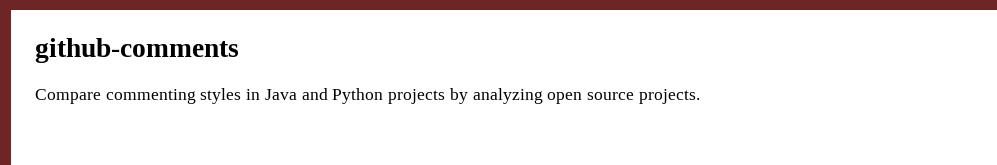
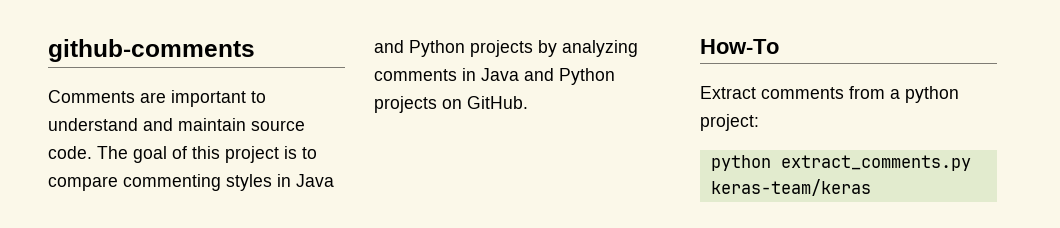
[35,89,101,104] Compare -> [48,90,266,107] [48,118,305,131] [48,146,317,163] [48,176,118,191] Comments are important to understand and maintain source code. The goal of this project is to compare
[547,89,700,104] open source projects. -> [374,68,615,85] [374,96,528,113] [700,39,779,54] [700,86,959,103] [700,114,759,131] [710,155,971,171] [710,179,871,196] comments in Java and Python projects on GitHub. // How-To // Extract comments from a python project: // python extract_comments.py keras-team/keras

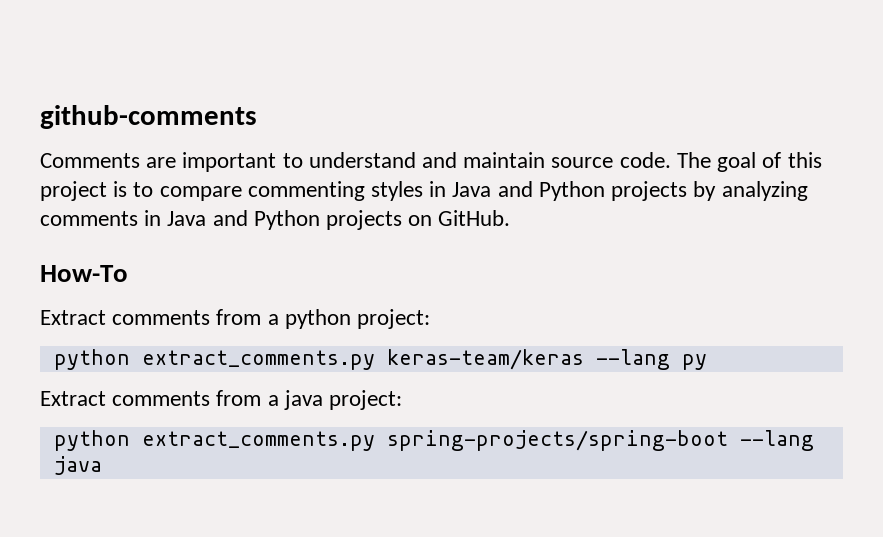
(871, 187) none -> [595,349,707,370] [40,390,403,410] [53,430,814,451] [53,456,102,475] --lang py // Extract comments from a java project: // python extract_comments.py spring-projects/spring-boot --lang java

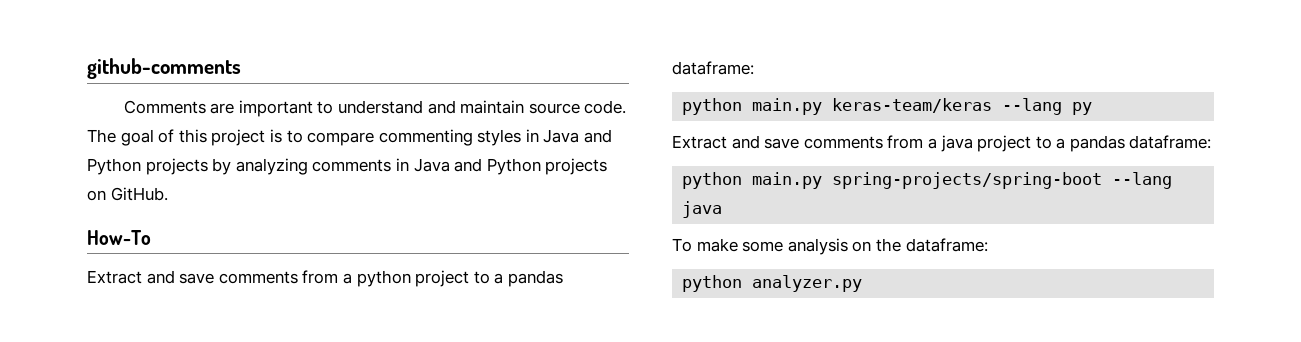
(106, 317) none -> [146,270,215,284] and save
[357,309,431,329] [53,349,375,370] project: // python extract_comments.py -> [415,270,563,287] [672,61,754,75] [682,98,823,115] project to a pandas dataframe: // python main.py
(106, 398) none -> [731,135,800,149] and save
[329,390,403,410] [53,430,375,451] project: // python extract_comments.py -> [977,135,1212,152] [682,172,823,189] project to a pandas dataframe: // python main.py
(102, 465) none -> [672,238,988,255] [682,275,863,292] // To make some analysis on the dataframe: // python analyzer.py

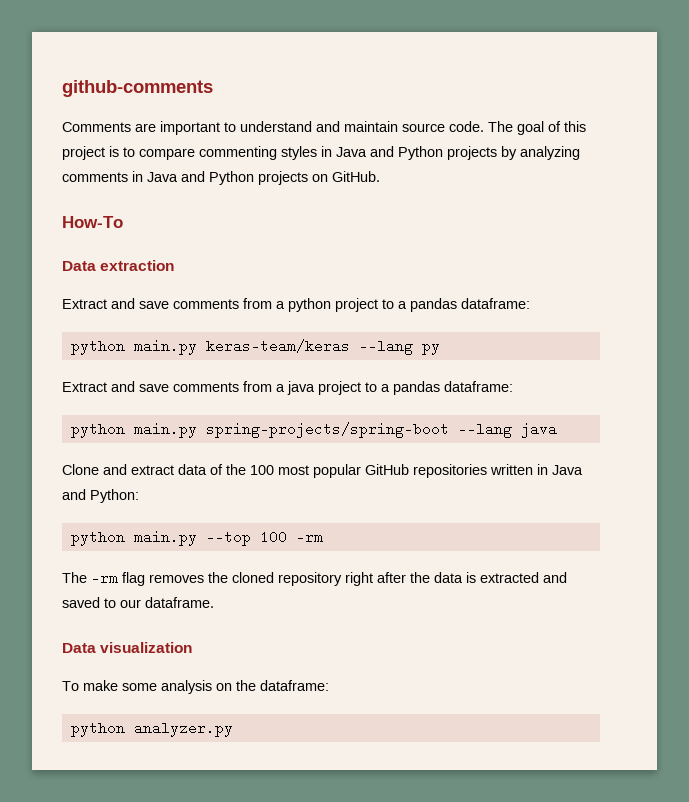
(151, 237) none -> [62,260,175,271] // Data extraction
(723, 209) none -> [62,464,583,478] [62,489,139,503] [70,530,323,546] [62,571,567,586] [62,597,214,608] [62,642,193,653] // Clone and extract data of the 100 most popular GitHub repositories written in Java and Python: // python main.py --top 100 -rm // The -rm flag removes the cloned repository right after the data is extracted and saved to our dataframe. // Data visualization

